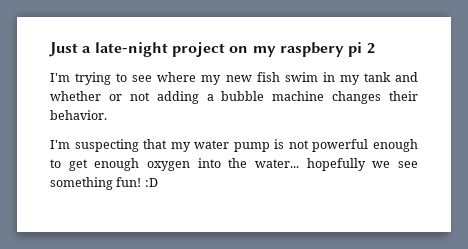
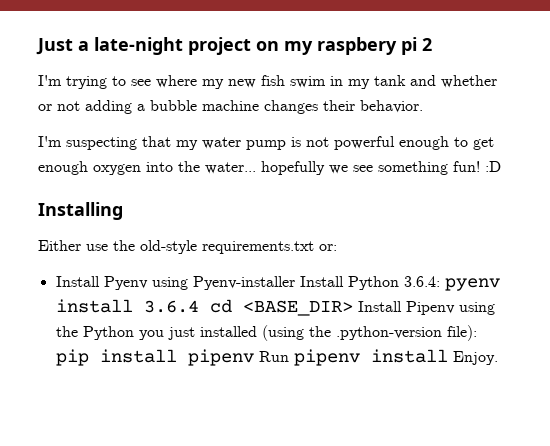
(158, 182) none -> [38,202,123,220] [38,240,337,254] [55,276,500,291] [55,299,495,316] [55,325,477,341] [55,349,498,366] // Installing // Either use the old-style requirements.txt or: // Install Pyenv using Pyenv-installer Install Python 3.6.4: pyenv install 3.6.4 cd <BASE_DIR> Install Pipenv using the Python you just installed (using the .python-version file): pip install pipenv Run pipenv install Enjoy.

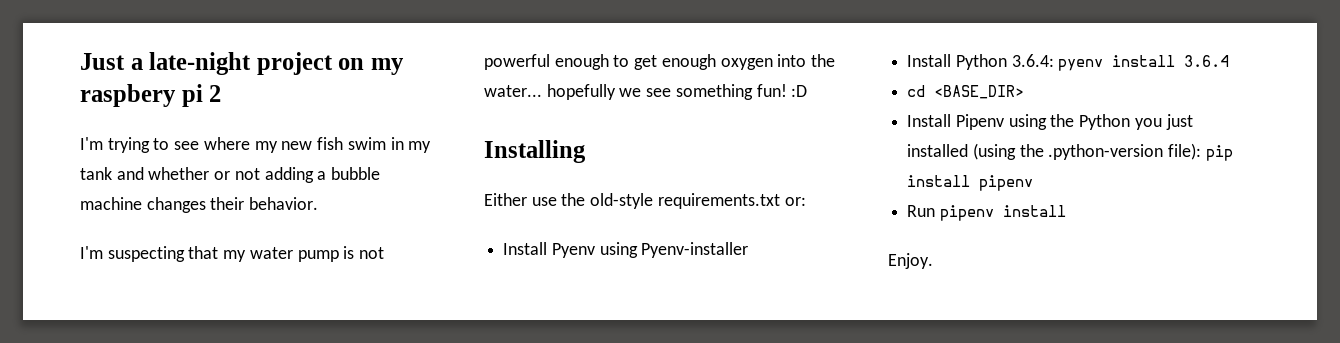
(295, 283) none -> (749, 250) //
(199, 306) none -> (1230, 61) //
(353, 308) none -> (1025, 92) //
(254, 357) none -> (1034, 183) //
(448, 356) none -> (1066, 211) //

